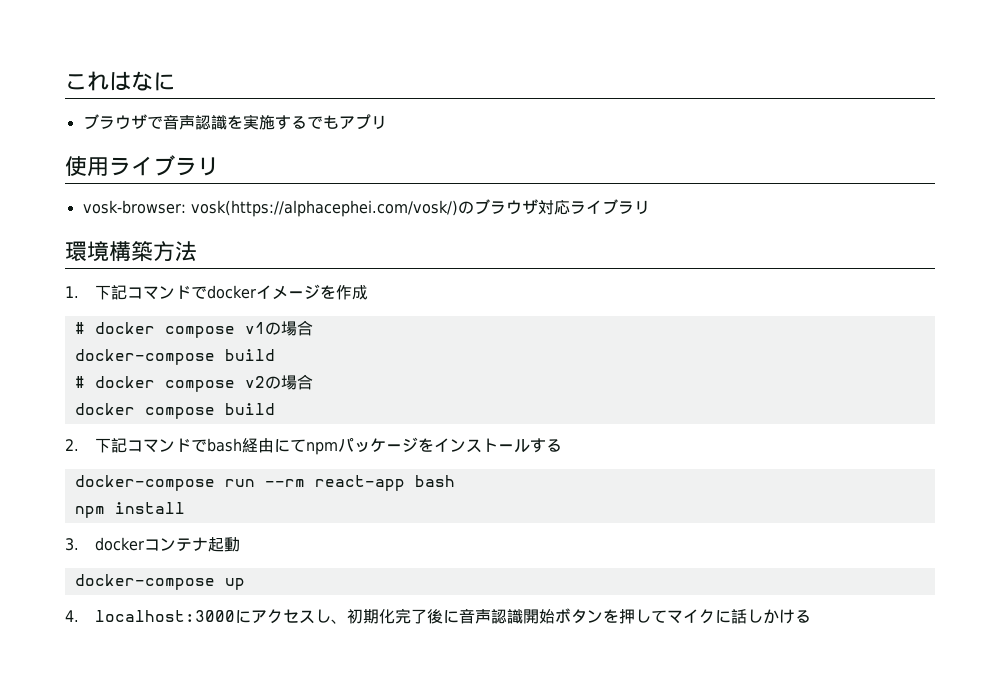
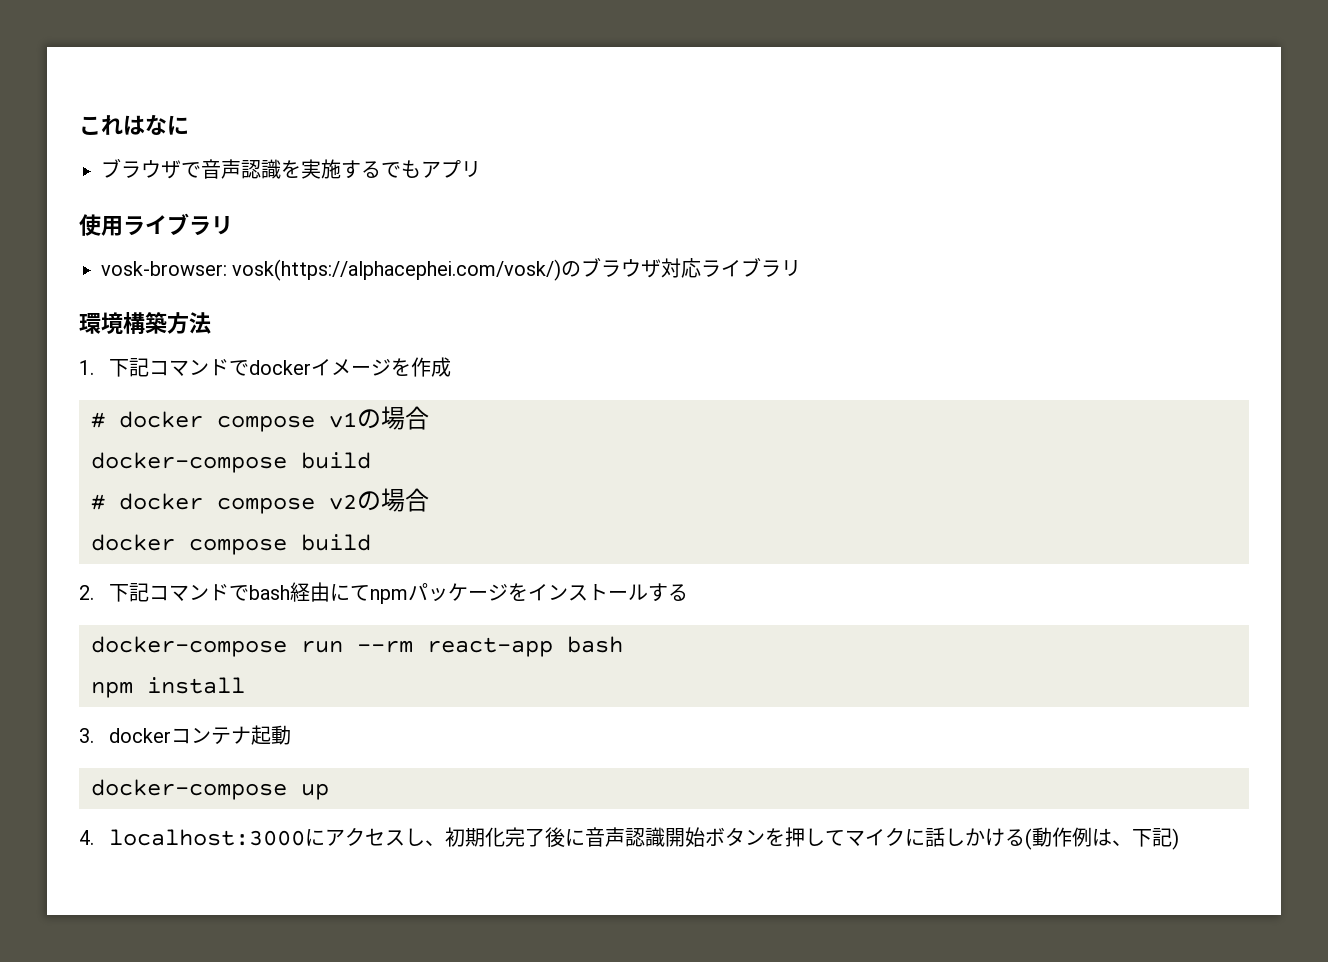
(811, 616) none -> [1024,827,1179,850] (動作例は、下記)

